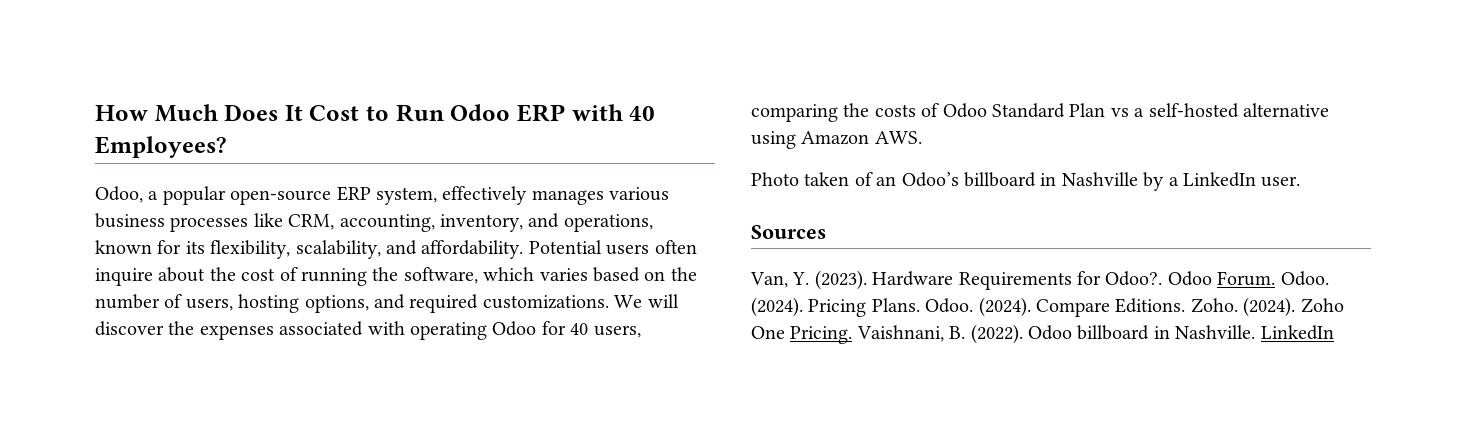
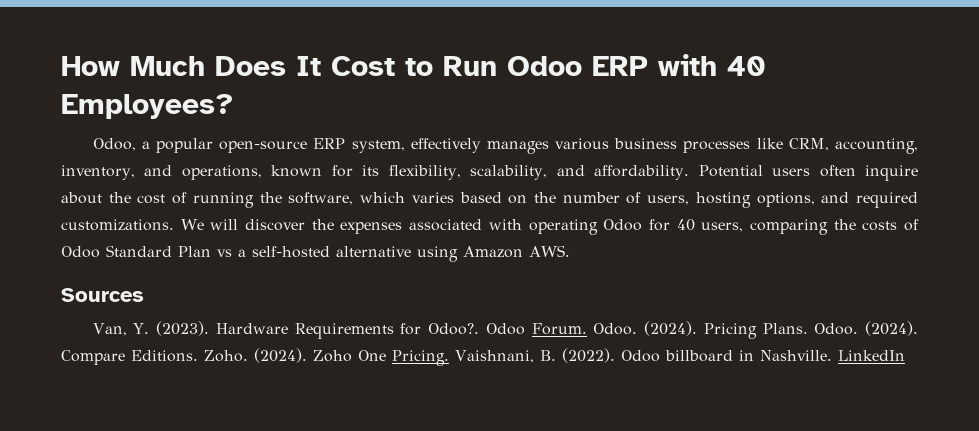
[751,172,1301,191] // Photo taken of an Odoo’s billboard in Nashville by a LinkedIn user. -> (570, 251) none

